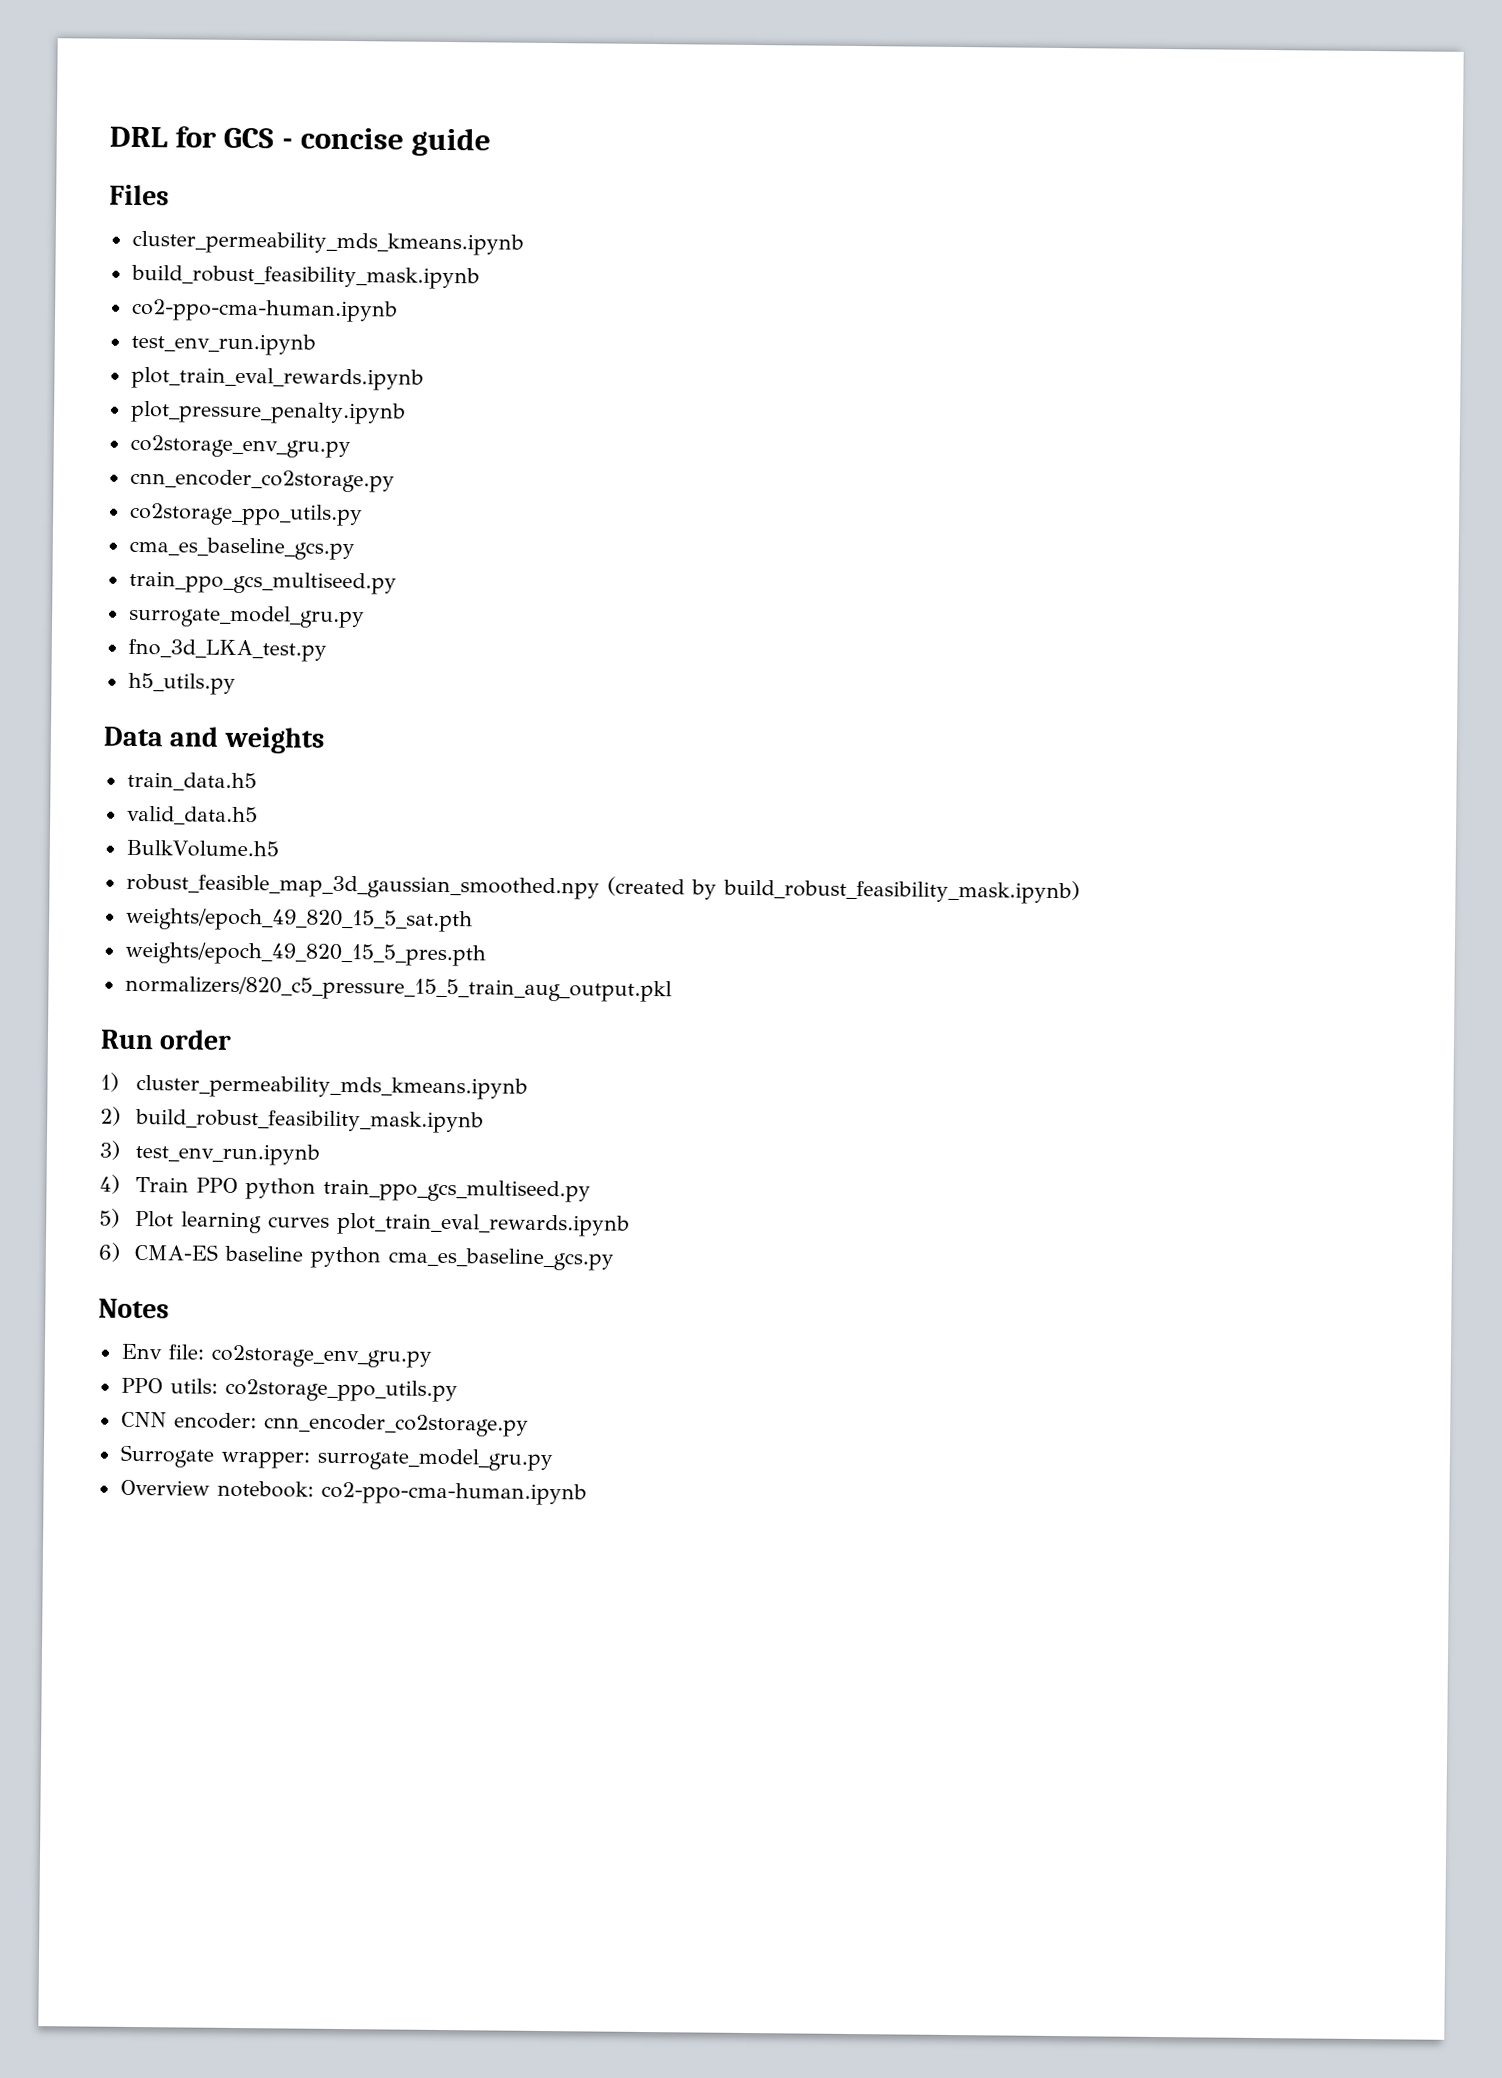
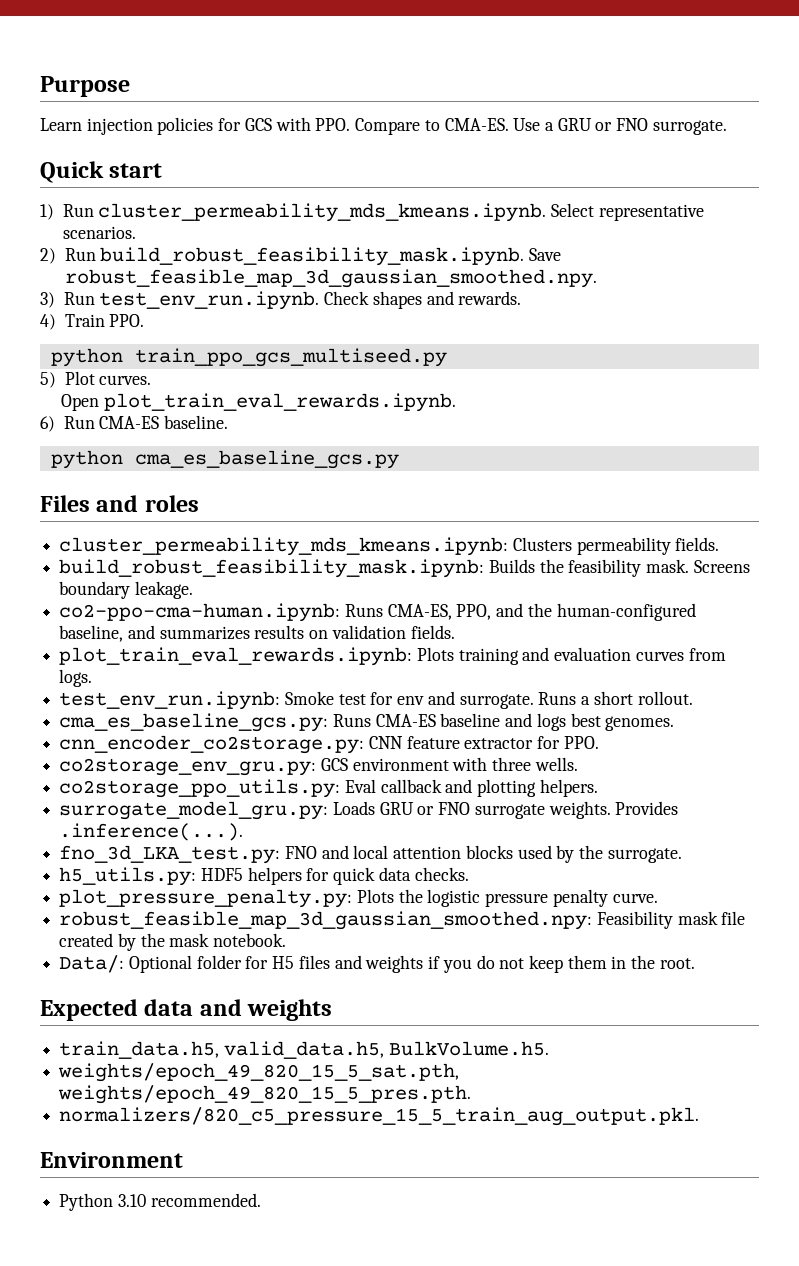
[109,126,492,157] [109,184,169,206] [131,230,524,256] [130,264,480,290] [130,298,398,323] [130,332,316,356] [130,366,424,391] [130,400,406,425] [129,434,351,459] [129,468,395,493] [129,502,363,527] [128,536,355,561] [128,570,397,595] [128,604,365,629] [127,638,327,662] [127,672,236,695] [103,726,325,754] [126,771,257,792] [126,805,258,826] [125,839,279,858] [125,873,1080,905] [125,907,473,933] [124,941,486,967] [124,975,672,1003] [100,1029,233,1050] [100,1072,528,1100] [100,1106,484,1134] [99,1140,320,1166] DRL for GCS - concise guide // Files // cluster_permeability_mds_kmeans.ipynb // build_robust_feasibility_mask.ipynb // co2-ppo-cma-human.ipynb // test_env_run.ipynb // plot_train_eval_rewards.ipynb // plot_pressure_penalty.ipynb // co2storage_env_gru.py // cnn_encoder_co2storage.py // co2storage_ppo_utils.py // cma_es_baseline_gcs.py // train_ppo_gcs_multiseed.py // surrogate_model_gru.py // fno_3d_LKA_test.py // h5_utils.py // Data and weights // train_data.h5 // valid_data.h5 // BulkVolume.h5 // robust_feasible_map_3d_gaussian_smoothed.npy (created by build_robust_feasibility_mask.ipynb) // weights/epoch_49_820_15_5_sat.pth // weights/epoch_49_820_15_5_pres.pth // normalizers/820_c5_pressure_15_5_train_aug_output.pkl // Run order // 1) cluster_permeability_mds_kmeans.ipynb // 2) build_robust_feasibility_mask.ipynb // 3) test_env_run.ipynb -> [40,76,130,97] [40,117,727,135] [40,161,163,183] [40,203,704,222] [62,226,136,239] [40,247,562,266] [64,269,597,288] [40,291,522,310] Purpose // Learn injection policies for GCS with PPO. Compare to CMA-ES. Use a GRU or FNO surrogate. // Quick start // 1) Run cluster_permeability_mds_kmeans.ipynb. Select representative scenarios. // 2) Run build_robust_feasibility_mask.ipynb. Save robust_feasible_map_3d_gaussian_smoothed.npy. // 3) Run test_env_run.ipynb. Check shapes and rewards.
[195,1177,238,1193] PPO -> [109,314,145,327] PPO. //
[180,1211,630,1237] [98,1242,614,1271] [98,1298,169,1319] [120,1343,432,1368] [120,1377,458,1403] [120,1411,529,1437] [119,1444,553,1472] [119,1479,587,1506] learning curves plot_train_eval_rewards.ipynb // 6) CMA-ES baseline python cma_es_baseline_gcs.py // Notes // Env file: co2storage_env_gru.py // PPO utils: co2storage_ppo_utils.py // CNN encoder: cnn_encoder_co2storage.py // Surrogate wrapper: surrogate_model_gru.py // Overview notebook: co2-ppo-cma-human.ipynb -> [99,375,152,385] [61,393,457,412] [40,415,229,432] [50,450,399,469] [40,495,199,512] [59,537,720,556] [59,559,750,578] [59,581,193,599] [59,603,696,622] [59,625,455,642] [59,647,726,666] [59,669,93,687] [59,691,693,710] [59,713,675,732] [59,735,599,754] [59,757,578,776] [59,779,598,798] [59,801,679,820] [59,823,244,841] [59,845,682,864] [59,867,469,886] [59,889,658,908] [59,911,746,930] [59,933,287,951] [59,955,695,973] [40,999,333,1021] [59,1041,549,1059] [58,1063,460,1082] [58,1085,472,1104] [59,1107,700,1126] [40,1152,183,1168] [59,1193,261,1211] curves. // Open plot_train_eval_rewards.ipynb. // 6) Run CMA-ES baseline. // python cma_es_baseline_gcs.py // Files and roles // cluster_permeability_mds_kmeans.ipynb: Clusters permeability fields. // build_robust_feasibility_mask.ipynb: Builds the feasibility mask. Screens boundary leakage. // co2-ppo-cma-human.ipynb: Runs CMA-ES, PPO, and the human-configured baseline, and summarizes results on validation fields. // plot_train_eval_rewards.ipynb: Plots training and evaluation curves from logs. // test_env_run.ipynb: Smoke test for env and surrogate. Runs a short rollout. // cma_es_baseline_gcs.py: Runs CMA-ES baseline and logs best genomes. // cnn_encoder_co2storage.py: CNN feature extractor for PPO. // co2storage_env_gru.py: GCS environment with three wells. // co2storage_ppo_utils.py: Eval callback and plotting helpers. // surrogate_model_gru.py: Loads GRU or FNO surrogate weights. Provides .inference(...). // fno_3d_LKA_test.py: FNO and local attention blocks used by the surrogate. // h5_utils.py: HDF5 helpers for quick data checks. // plot_pressure_penalty.py: Plots the logistic pressure penalty curve. // robust_feasible_map_3d_gaussian_smoothed.npy: Feasibility mask file created by the mask notebook. // Data/: Optional folder for H5 files and weights if you do not keep them in the root. // Expected data and weights // train_data.h5, valid_data.h5, BulkVolume.h5. // weights/epoch_49_820_15_5_sat.pth, weights/epoch_49_820_15_5_pres.pth. // normalizers/820_c5_pressure_15_5_train_aug_output.pkl. // Environment // Python 3.10 recommended.

